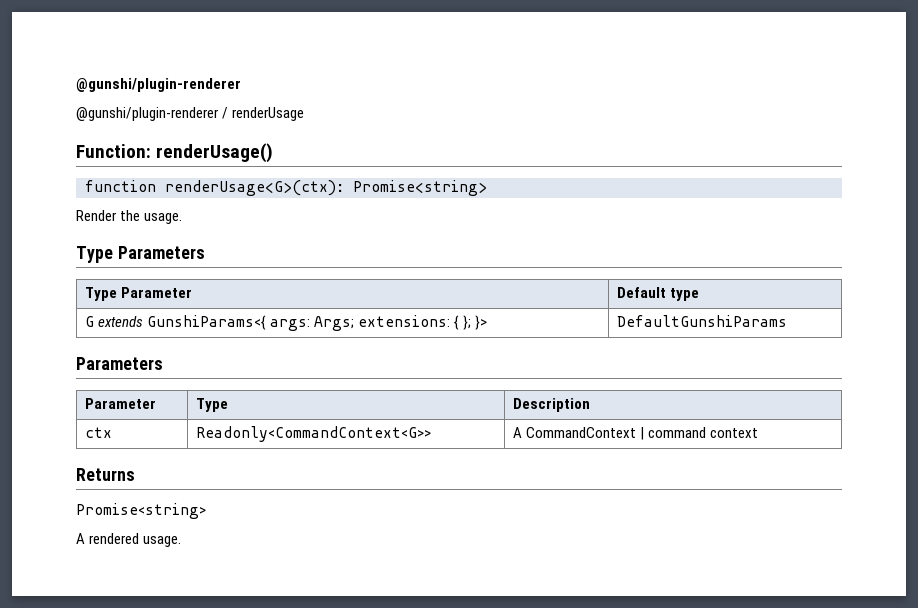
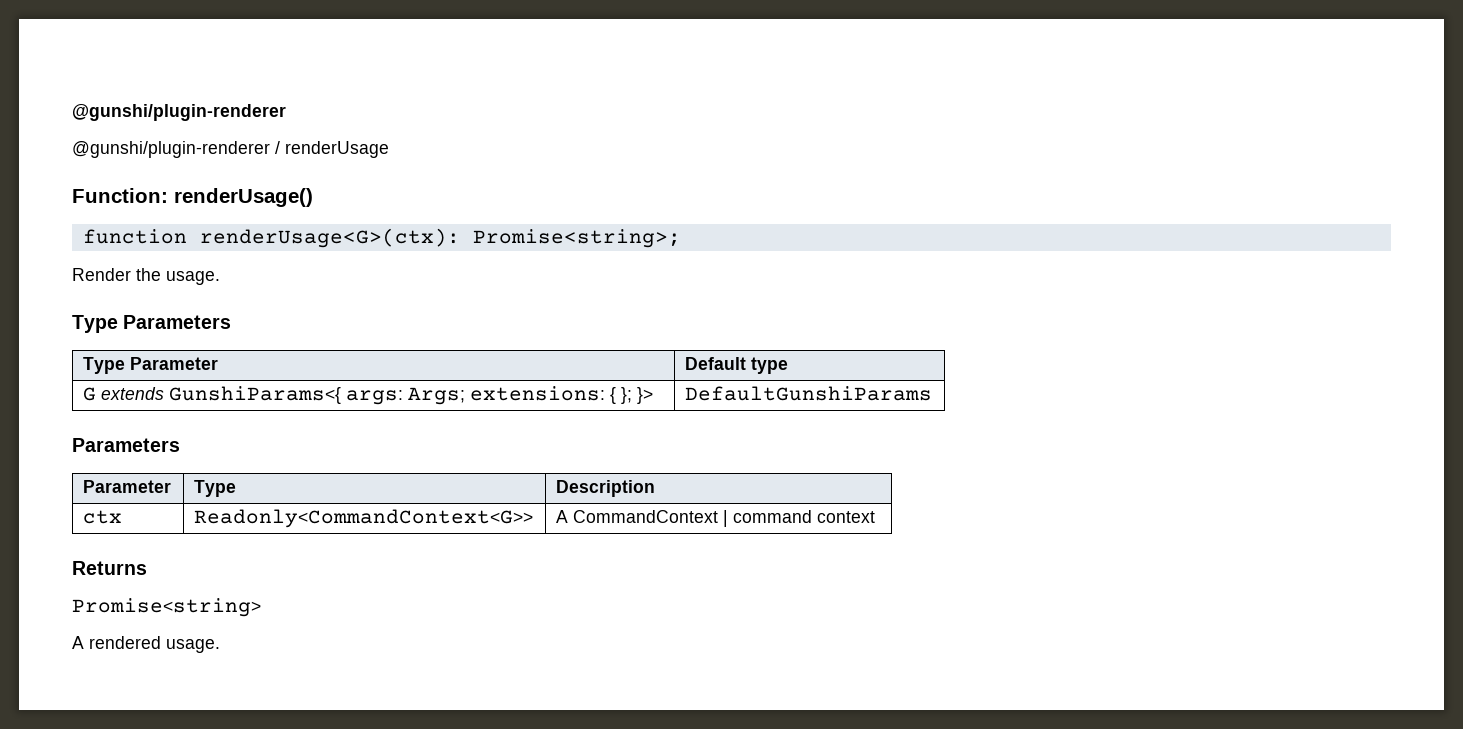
[353,180,487,196] Promise<string> -> [472,229,681,248] Promise<string>;

